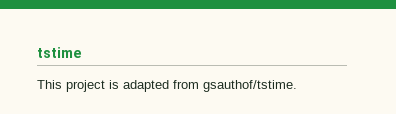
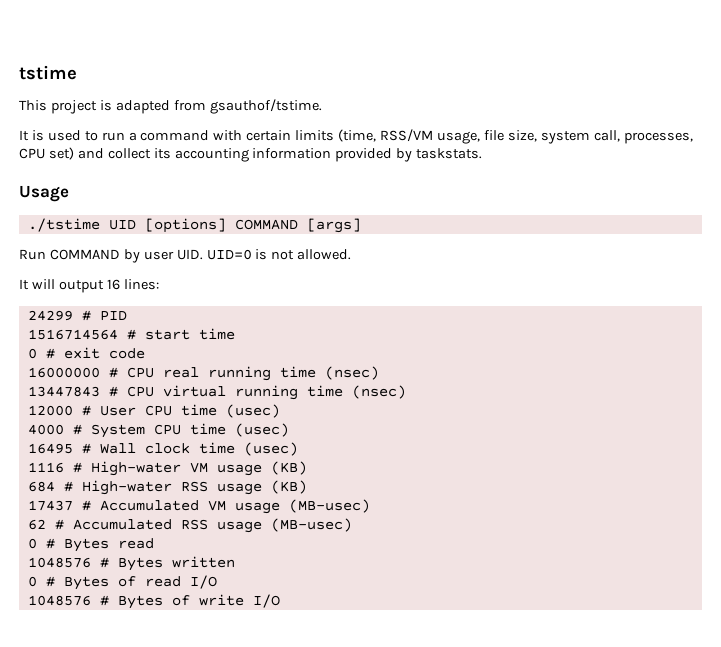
(297, 86) none -> [19,129,693,144] [19,147,483,162] [19,185,69,202] [27,218,361,233] [19,249,352,263] [19,279,159,293] [27,310,127,321] [27,328,235,340] [27,347,145,359] [27,366,379,381] [27,385,406,400] [27,404,280,418] [27,423,289,438] [27,442,298,456] [27,461,307,476] [27,480,307,495] [27,499,370,514] [27,518,352,533] [27,538,154,552] [27,556,235,571] [27,575,217,590] [27,594,280,609] // It is used to run a command with certain limits (time, RSS/VM usage, file size, system call, processes, CPU set) and collect its accounting information provided by taskstats. // Usage // ./tstime UID [options] COMMAND [args] // Run COMMAND by user UID. UID=0 is not allowed. // It will output 16 lines: // 24299 # PID // 1516714564 # start time // 0 # exit code // 16000000 # CPU real running time (nsec) // 13447843 # CPU virtual running time (nsec) // 12000 # User CPU time (usec) // 4000 # System CPU time (usec) // 16495 # Wall clock time (usec) // 1116 # High-water VM usage (KB) // 684 # High-water RSS usage (KB) // 17437 # Accumulated VM usage (MB-usec) // 62 # Accumulated RSS usage (MB-usec) // 0 # Bytes read // 1048576 # Bytes written // 0 # Bytes of read I/O // 1048576 # Bytes of write I/O

